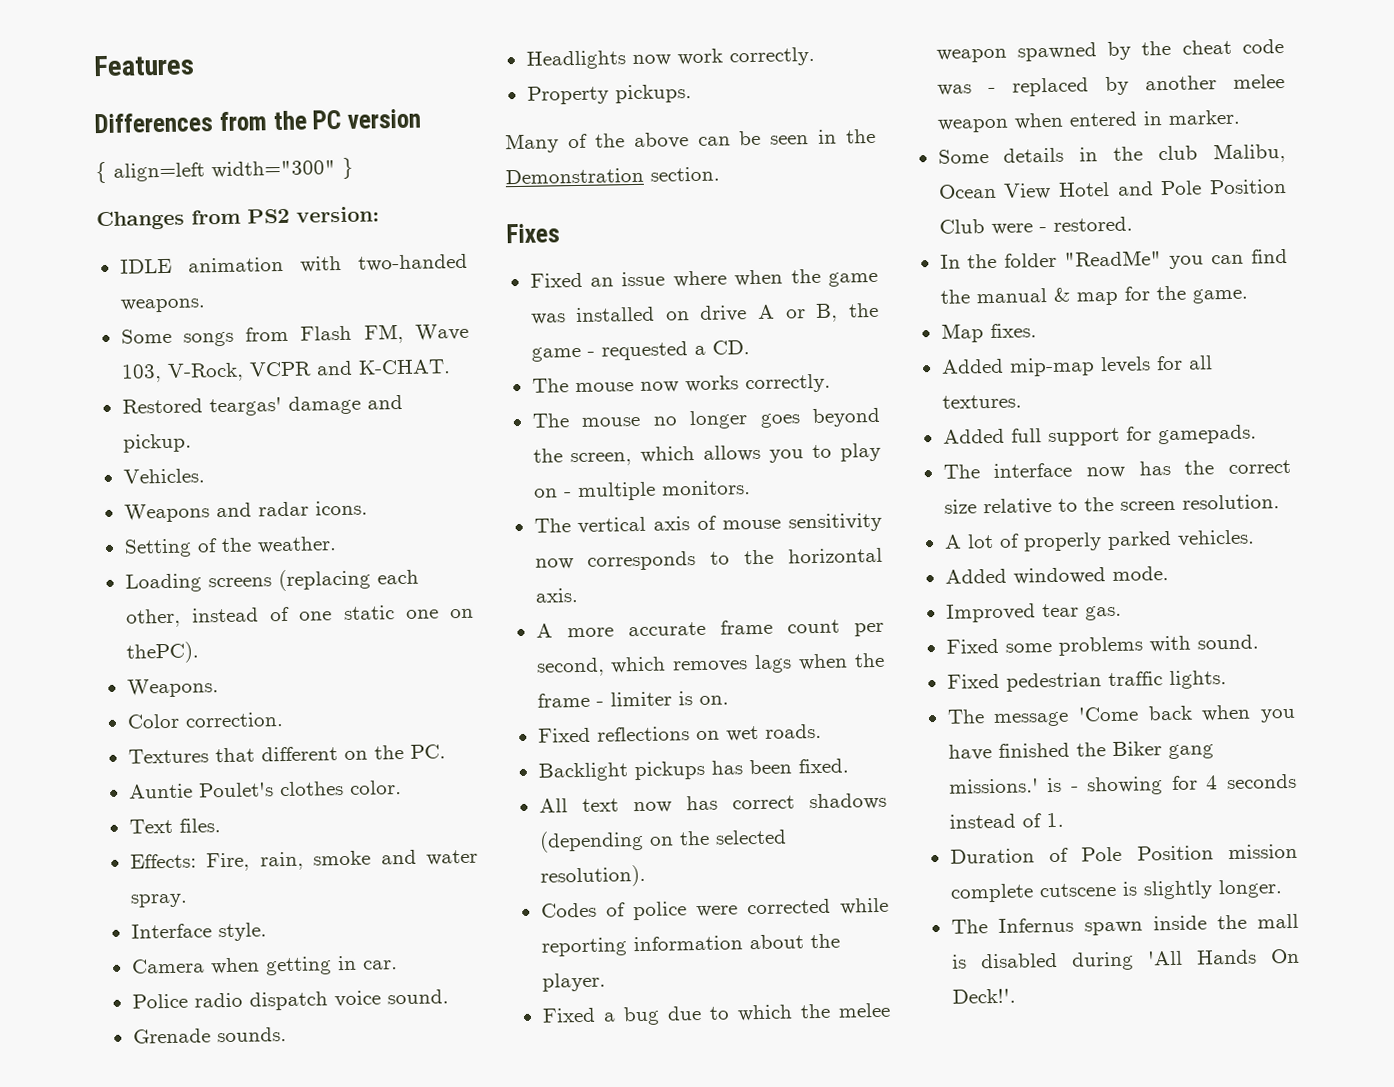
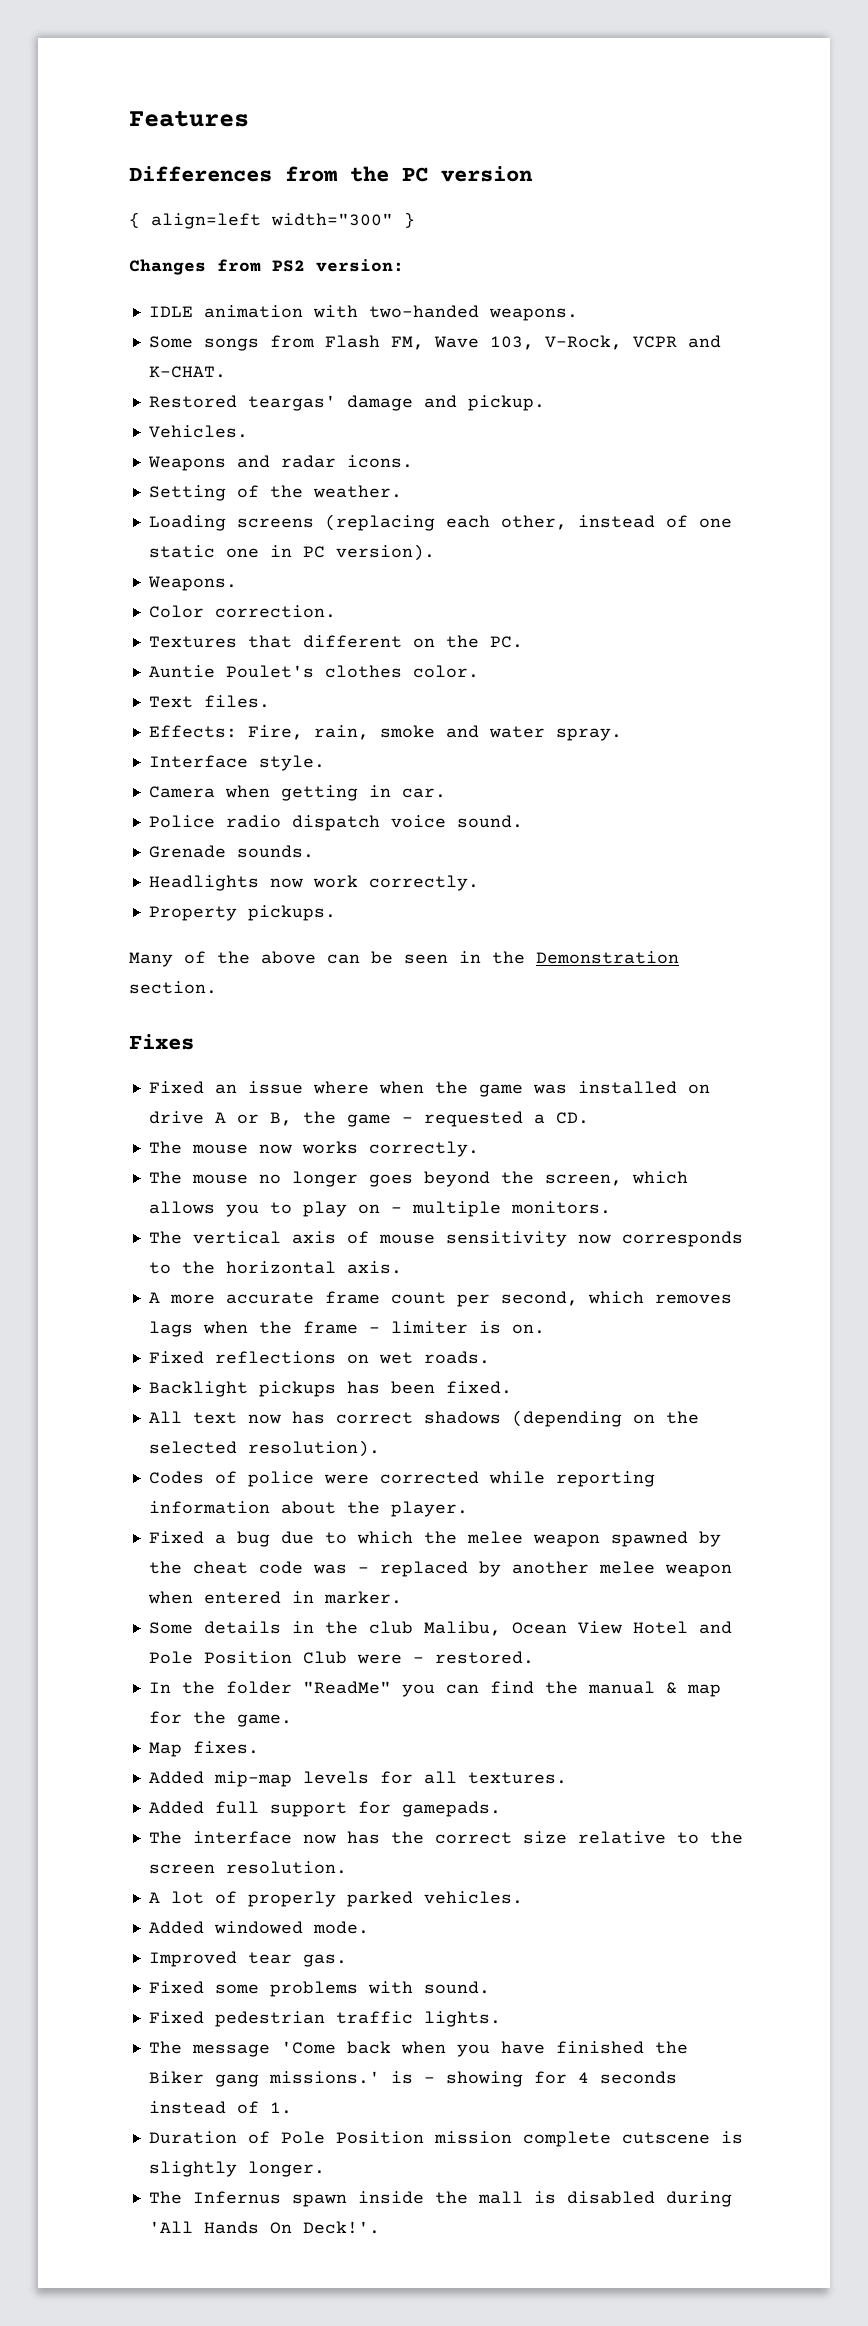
[450,608,474,619] [125,641,199,664] on thePC). -> [269,544,435,561] in PC version).

